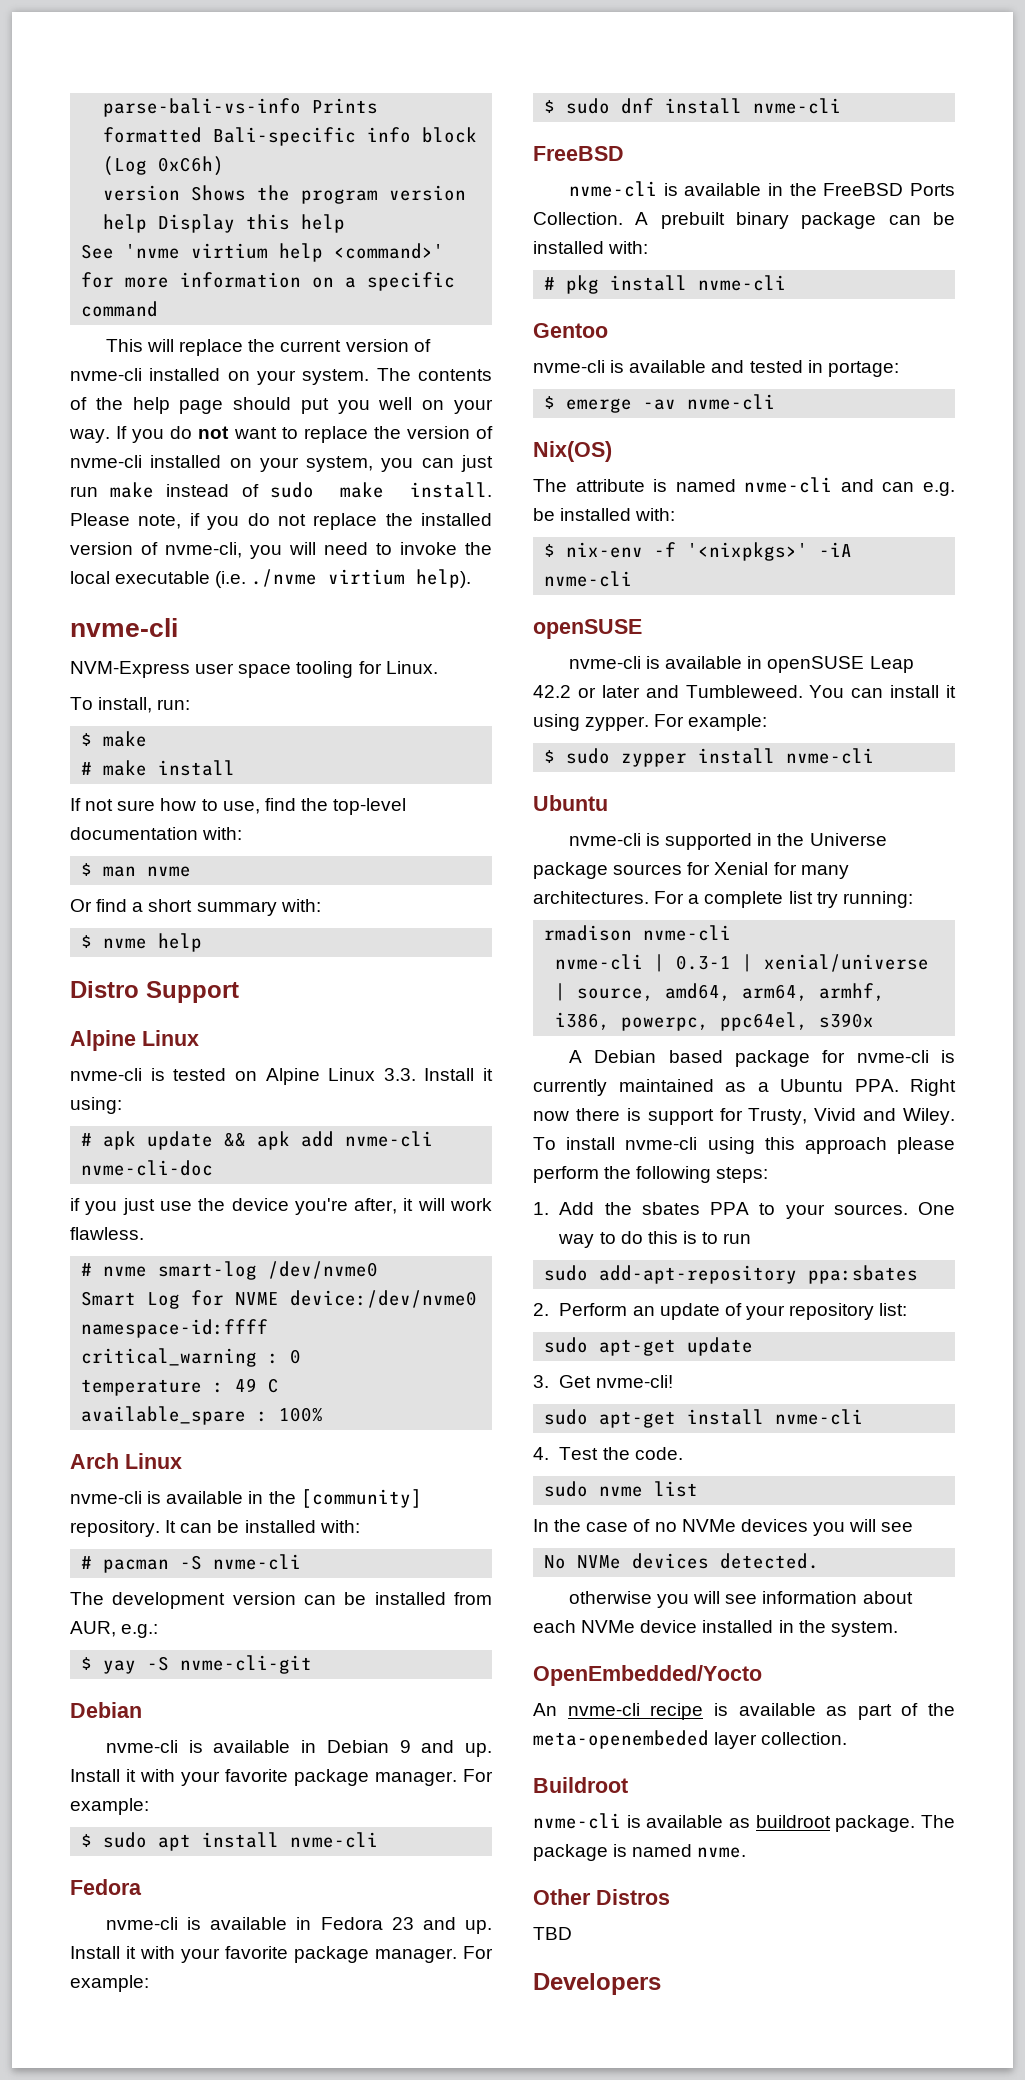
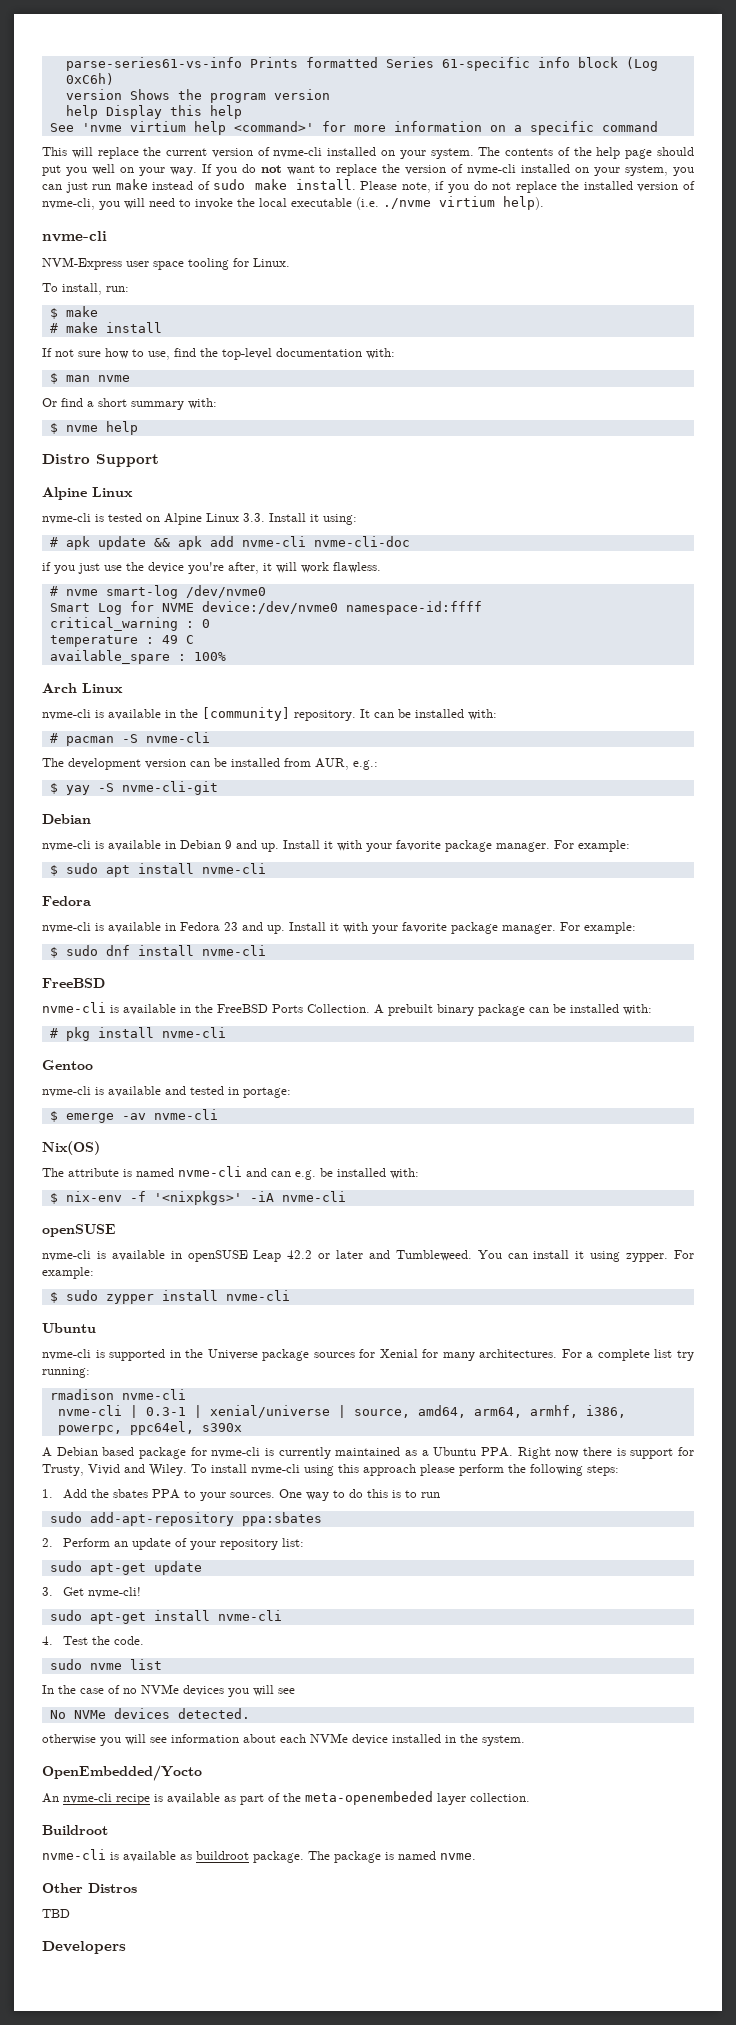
[103,98,302,117] parse-bali-vs-info -> [65,57,242,71] parse-series61-vs-info
[213,127,357,146] Bali-specific -> [385,57,530,71] Series 61-specific

